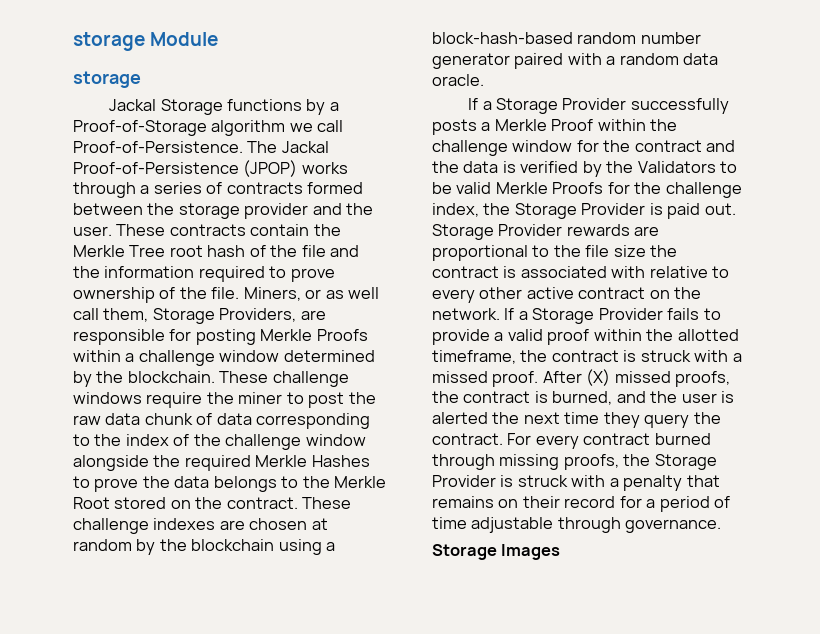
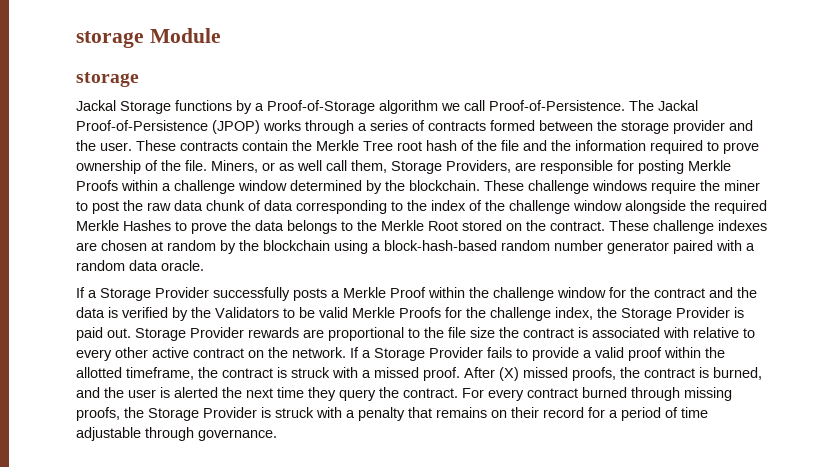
[432,544,561,560] // Storage Images -> (277, 435) none

